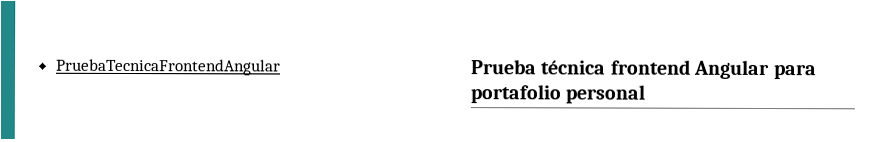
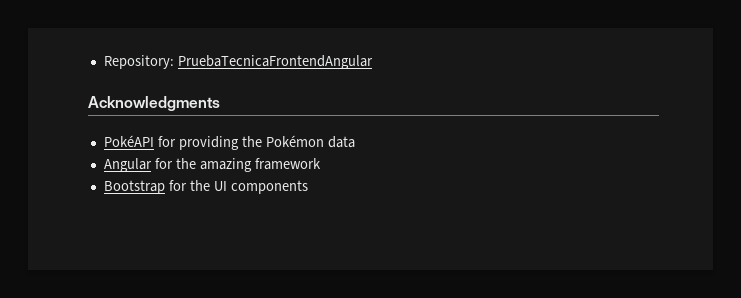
(54, 67) none -> [103,55,174,69] Repository:
[470,59,817,80] [470,84,646,104] Prueba técnica frontend Angular para portafolio personal -> [88,96,220,111] [103,135,355,150] [103,158,321,172] [103,180,308,194] Acknowledgments // PokéAPI for providing the Pokémon data // Angular for the amazing framework // Bootstrap for the UI components

